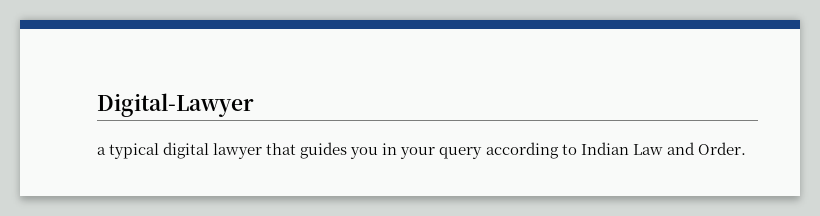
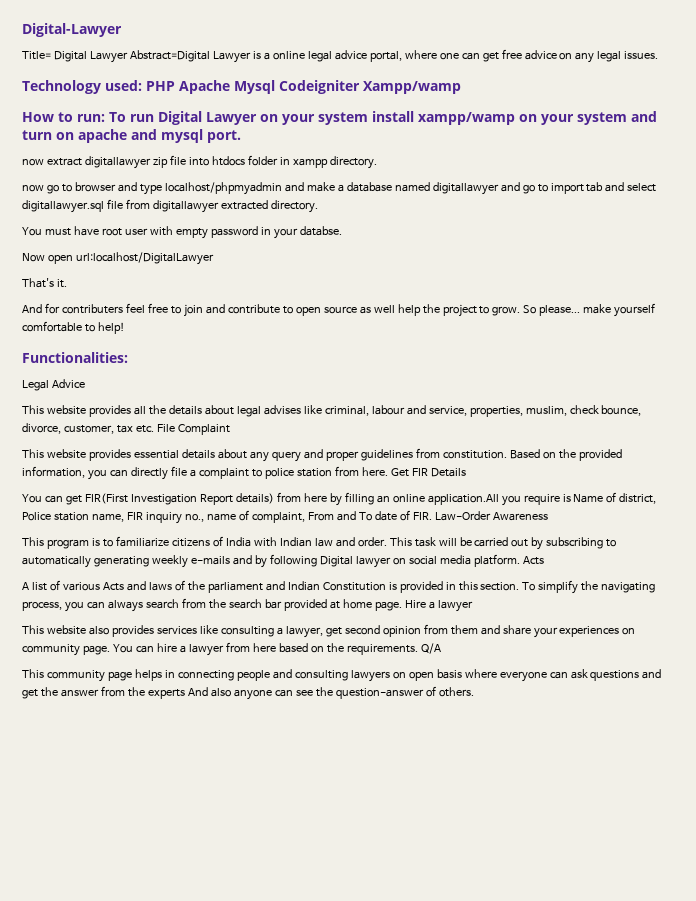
[97,142,746,159] a typical digital lawyer that guides you in your query according to Indian Law and Order. -> [22,49,659,63] [22,80,461,94] [22,111,657,125] [22,129,241,143] [22,155,377,169] [22,182,657,195] [22,199,318,213] [22,226,342,239] [22,252,214,265] [22,278,67,288] [22,303,656,317] [22,321,125,334] [22,352,128,363] [22,379,85,391] [22,405,642,417] [22,423,230,435] [22,448,622,462] [22,466,466,480] [22,492,657,506] [22,510,548,524] [22,536,617,550] [22,554,544,568] [22,580,656,594] [22,598,473,612] [22,624,636,638] [22,642,441,656] [22,669,662,682] [22,686,474,700] Title= Digital Lawyer Abstract=Digital Lawyer is a online legal advice portal, where one can get free advice on any legal issues. // Technology used: PHP Apache Mysql Codeigniter Xampp/wamp // How to run: To run Digital Lawyer on your system install xampp/wamp on your system and turn on apache and mysql port. // now extract digitallawyer zip file into htdocs folder in xampp directory. // now go to browser and type localhost/phpmyadmin and make a database named digitallawyer and go to import tab and select digitallawyer.sql file from digitallawyer extracted directory. // You must have root user with empty password in your databse. // Now open url:localhost/DigitalLawyer // That's it. // And for contributers feel free to join and contribute to open source as well help the project to grow. So please... make yourself comfortable to help! // Functionalities: // Legal Advice // This website provides all the details about legal advises like criminal, labour and service, properties, muslim, check bounce, divorce, customer, tax etc. File Complaint // This website provides essential details about any query and proper guidelines from constitution. Based on the provided information, you can directly file a complaint to police station from here. Get FIR Details // You can get FIR(First Investigation Report details) from here by filling an online application.All you require is Name of district, Police station name, FIR inquiry no., name of complaint, From and To date of FIR. Law-Order Awareness // This program is to familiarize citizens of India with Indian law and order. This task will be carried out by subscribing to automatically generating weekly e-mails and by following Digital lawyer on social media platform. Acts // A list of various Acts and laws of the parliament and Indian Constitution is provided in this section. To simplify the navigating process, you can always search from the search bar provided at home page. Hire a lawyer // This website also provides services like consulting a lawyer, get second opinion from them and share your experiences on community page. You can hire a lawyer from here based on the requirements. Q/A // This community page helps in connecting people and consulting lawyers on open basis where everyone can ask questions and get the answer from the experts And also anyone can see the question-answer of others.

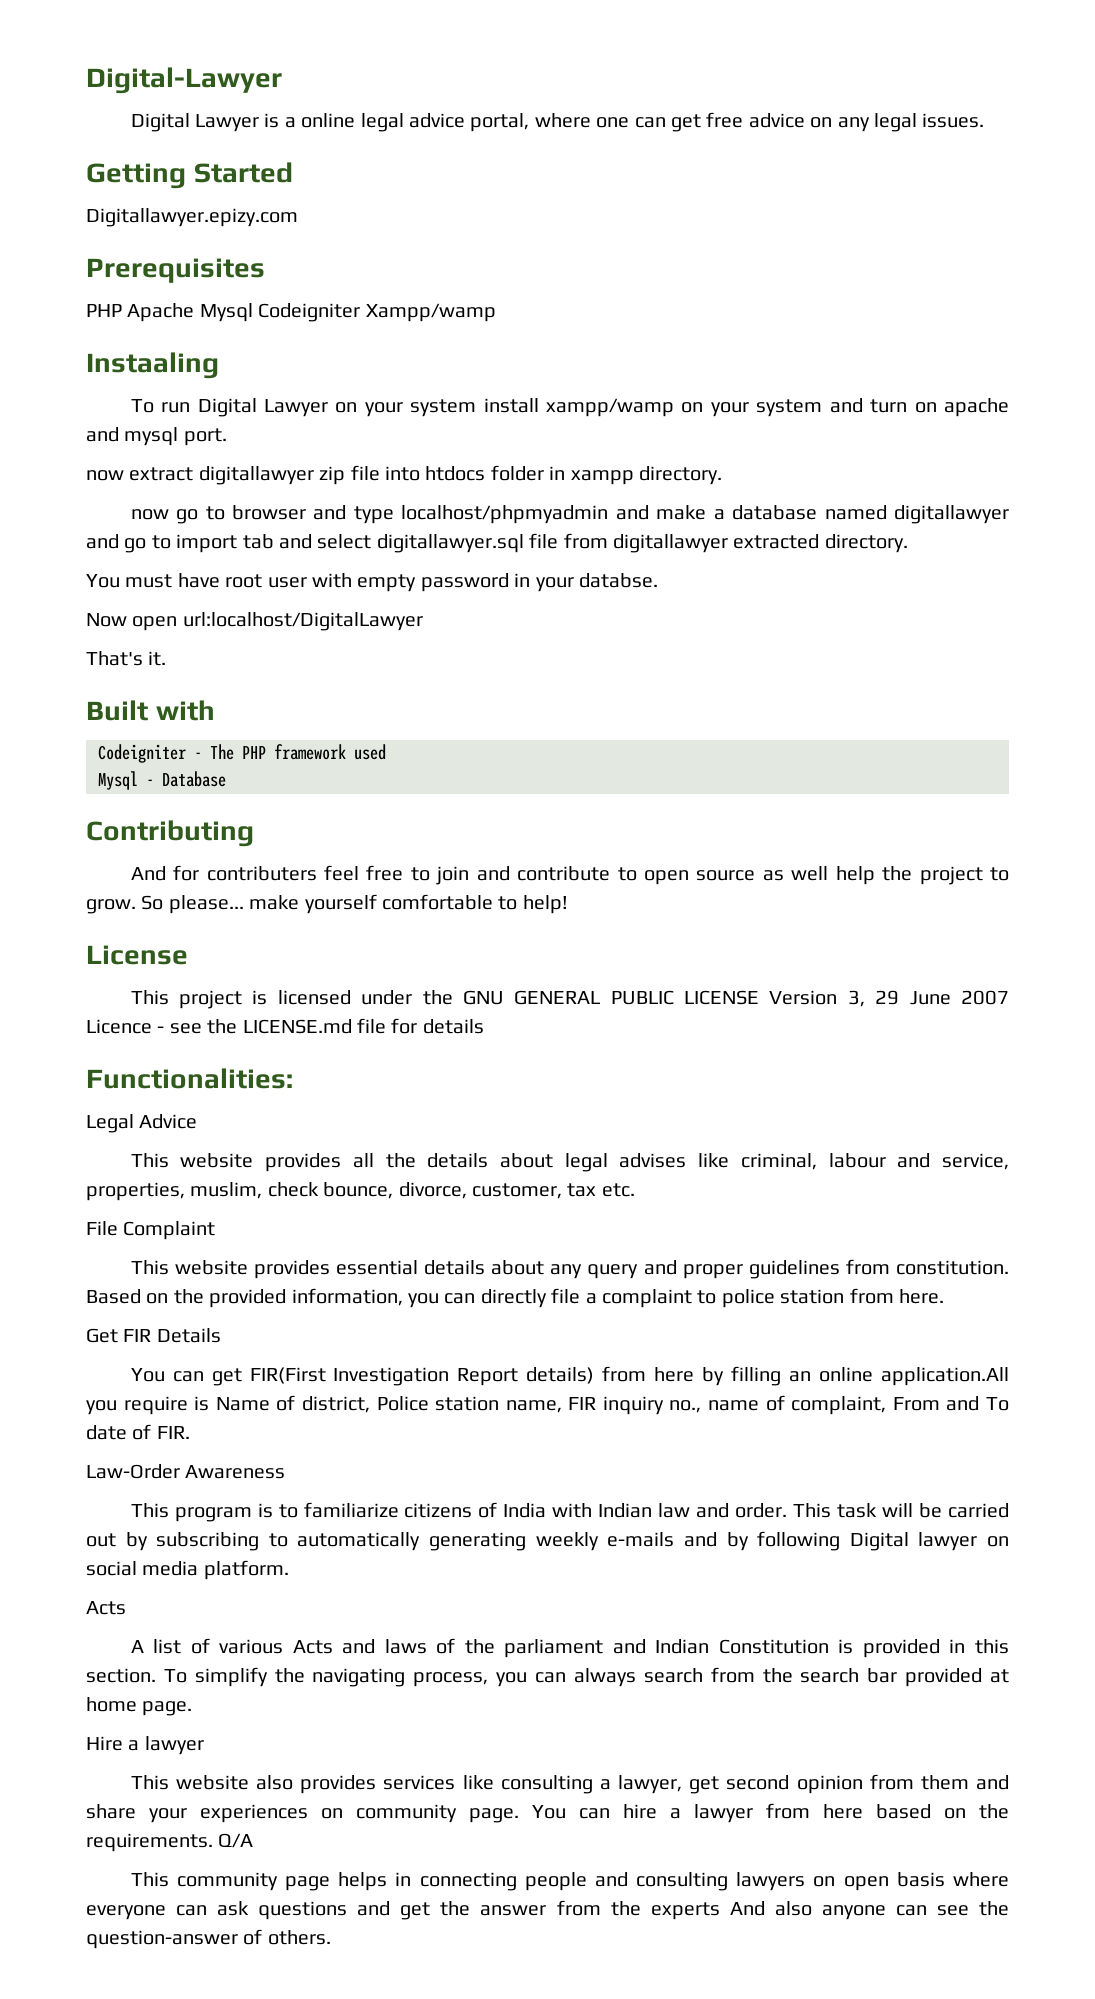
[22,50,251,63] Title= Digital Lawyer Abstract=Digital Lawyer -> [130,113,260,132] Digital Lawyer
[22,80,142,94] Technology used: -> [86,162,293,189] [86,208,298,227] [86,258,265,283] Getting Started // Digitallawyer.epizy.com // Prerequisites //
[22,112,105,122] How to run: -> [86,352,219,379] Instaaling //
(67, 283) none -> [86,700,215,721] [98,744,386,763] [98,771,226,790] [86,820,254,847] // Built with // Codeigniter - The PHP framework used // Mysql - Database // Contributing
(125, 328) none -> [86,945,188,965] [130,990,1010,1009] [86,1018,484,1034] // License // This project is licensed under the GNU GENERAL PUBLIC LICENSE Version 3, 29 June 2007 Licence - see the LICENSE.md file for details
(154, 429) none -> (635, 1190) //
(388, 471) none -> (944, 1296) //
(432, 516) none -> (190, 1432) //
(520, 560) none -> (289, 1570) //
(402, 606) none -> (193, 1708) //

